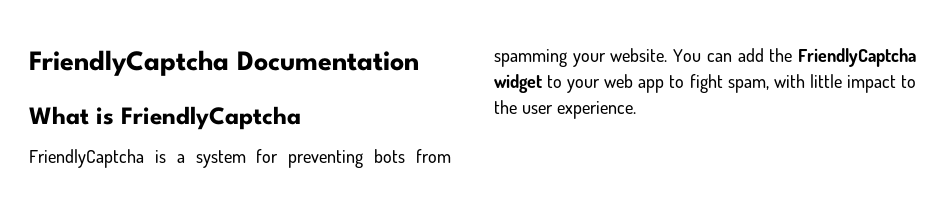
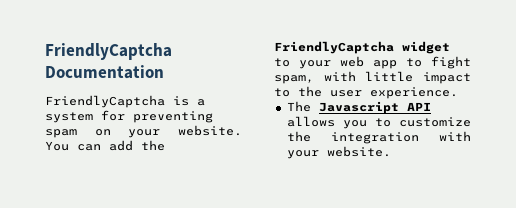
[29,106,301,130] // What is FriendlyCaptcha -> (164, 72) none
[374,149,452,163] [494,49,567,67] bots from spamming -> [45,129,111,138] spam on
(636, 110) none -> [286,101,431,114] [286,116,471,129] [286,131,471,144] [286,146,391,159] // The Javascript API allows you to customize the integration with your website.

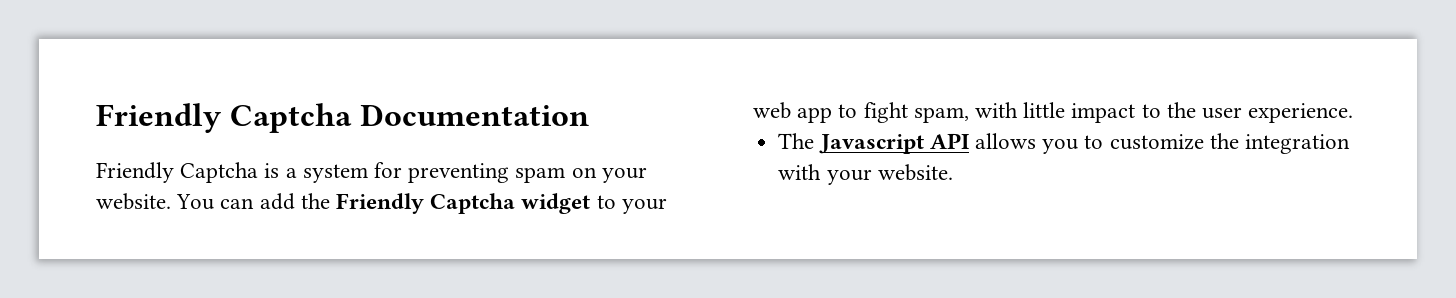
[45,43,172,60] FriendlyCaptcha -> [96,103,352,133] Friendly Captcha
[45,95,165,108] FriendlyCaptcha -> [96,162,259,183] Friendly Captcha
[274,41,394,54] FriendlyCaptcha -> [336,193,516,214] Friendly Captcha

